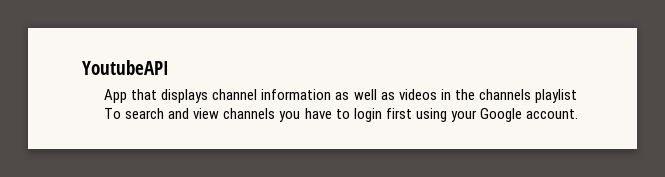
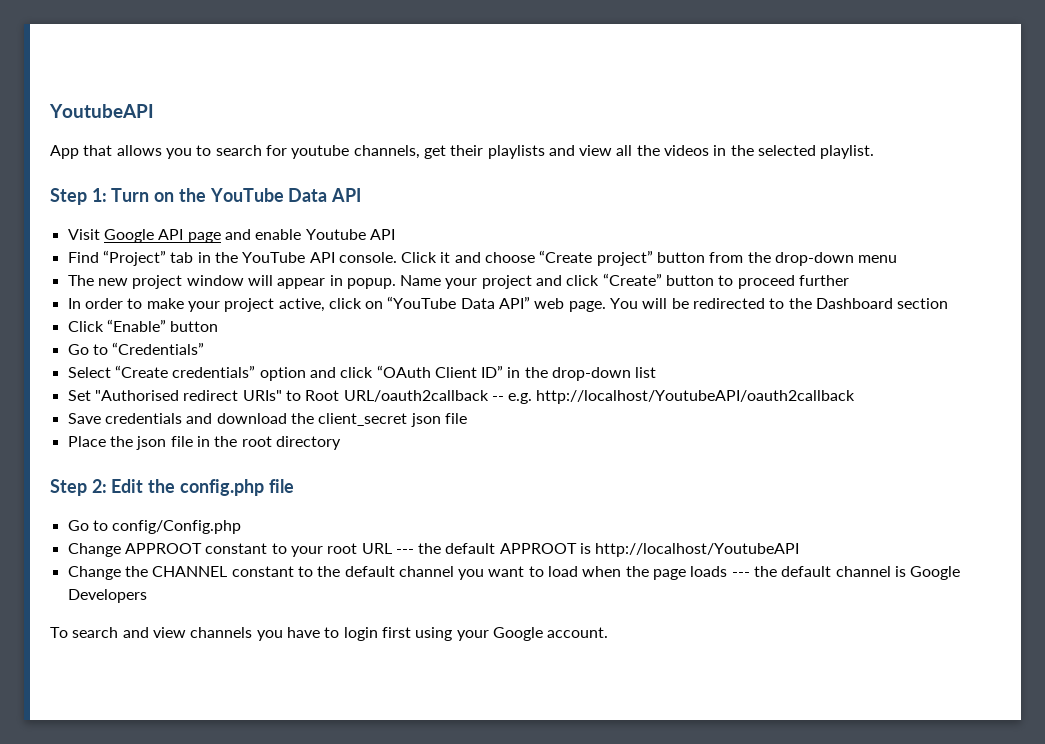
[161,89,577,103] displays channel information as well as videos in the channels playlist -> [116,145,875,159] [50,188,362,205] [67,229,395,243] [67,250,898,266] [67,273,850,289] [67,296,949,312] [67,319,219,332] [67,342,205,355] [67,365,657,381] [67,390,856,404] [67,413,467,427] [67,436,341,450] [50,479,294,496] [67,520,242,534] [67,543,800,557] [67,566,961,580] [67,589,147,603] allows you to search for youtube channels, get their playlists and view all the videos in the selected playlist. // Step 1: Turn on the YouTube Data API // Visit Google API page and enable Youtube API // Find “Project” tab in the YouTube API console. Click it and choose “Create project” button from the drop-down menu // The new project window will appear in popup. Name your project and click “Create” button to proceed further // In order to make your project active, click on “YouTube Data API” web page. You will be redirected to the Dashboard section // Click “Enable” button // Go to “Credentials” // Select “Create credentials” option and click “OAuth Client ID” in the drop-down list // Set "Authorised redirect URIs" to Root URL/oauth2callback -- e.g. http://localhost/YoutubeAPI/oauth2callback // Save credentials and download the client_secret json file // Place the json file in the root directory // Step 2: Edit the config.php file // Go to config/Config.php // Change APPROOT constant to your root URL --- the default APPROOT is http://localhost/YoutubeAPI // Change the CHANNEL constant to the default channel you want to load when the page loads --- the default channel is Google Developers

